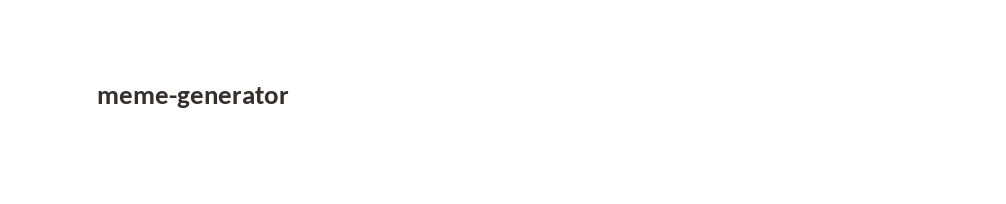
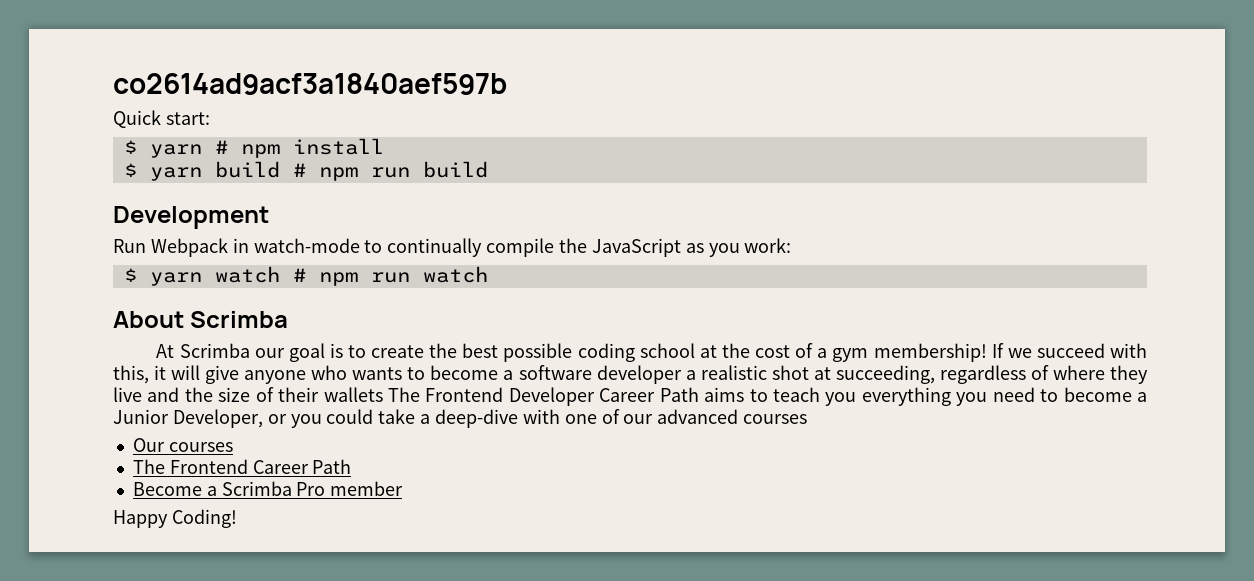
[97,87,289,108] meme-generator -> [113,73,507,95] [113,110,210,128] [123,138,384,158] [123,161,488,181] [113,206,269,229] [113,238,792,257] [123,266,488,286] [113,311,289,328] [156,343,1147,362] [113,365,1148,384] [113,387,1148,406] [113,409,808,428] [132,438,233,452] [132,459,352,474] [132,481,404,496] [113,509,237,528] co2614ad9acf3a1840aef597b // Quick start: // $ yarn # npm install // $ yarn build # npm run build // Development // Run Webpack in watch-mode to continually compile the JavaScript as you work: // $ yarn watch # npm run watch // About Scrimba // At Scrimba our goal is to create the best possible coding school at the cost of a gym membership! If we succeed with this, it will give anyone who wants to become a software developer a realistic shot at succeeding, regardless of where they live and the size of their wallets The Frontend Developer Career Path aims to teach you everything you need to become a Junior Developer, or you could take a deep-dive with one of our advanced courses // Our courses // The Frontend Career Path // Become a Scrimba Pro member // Happy Coding!

